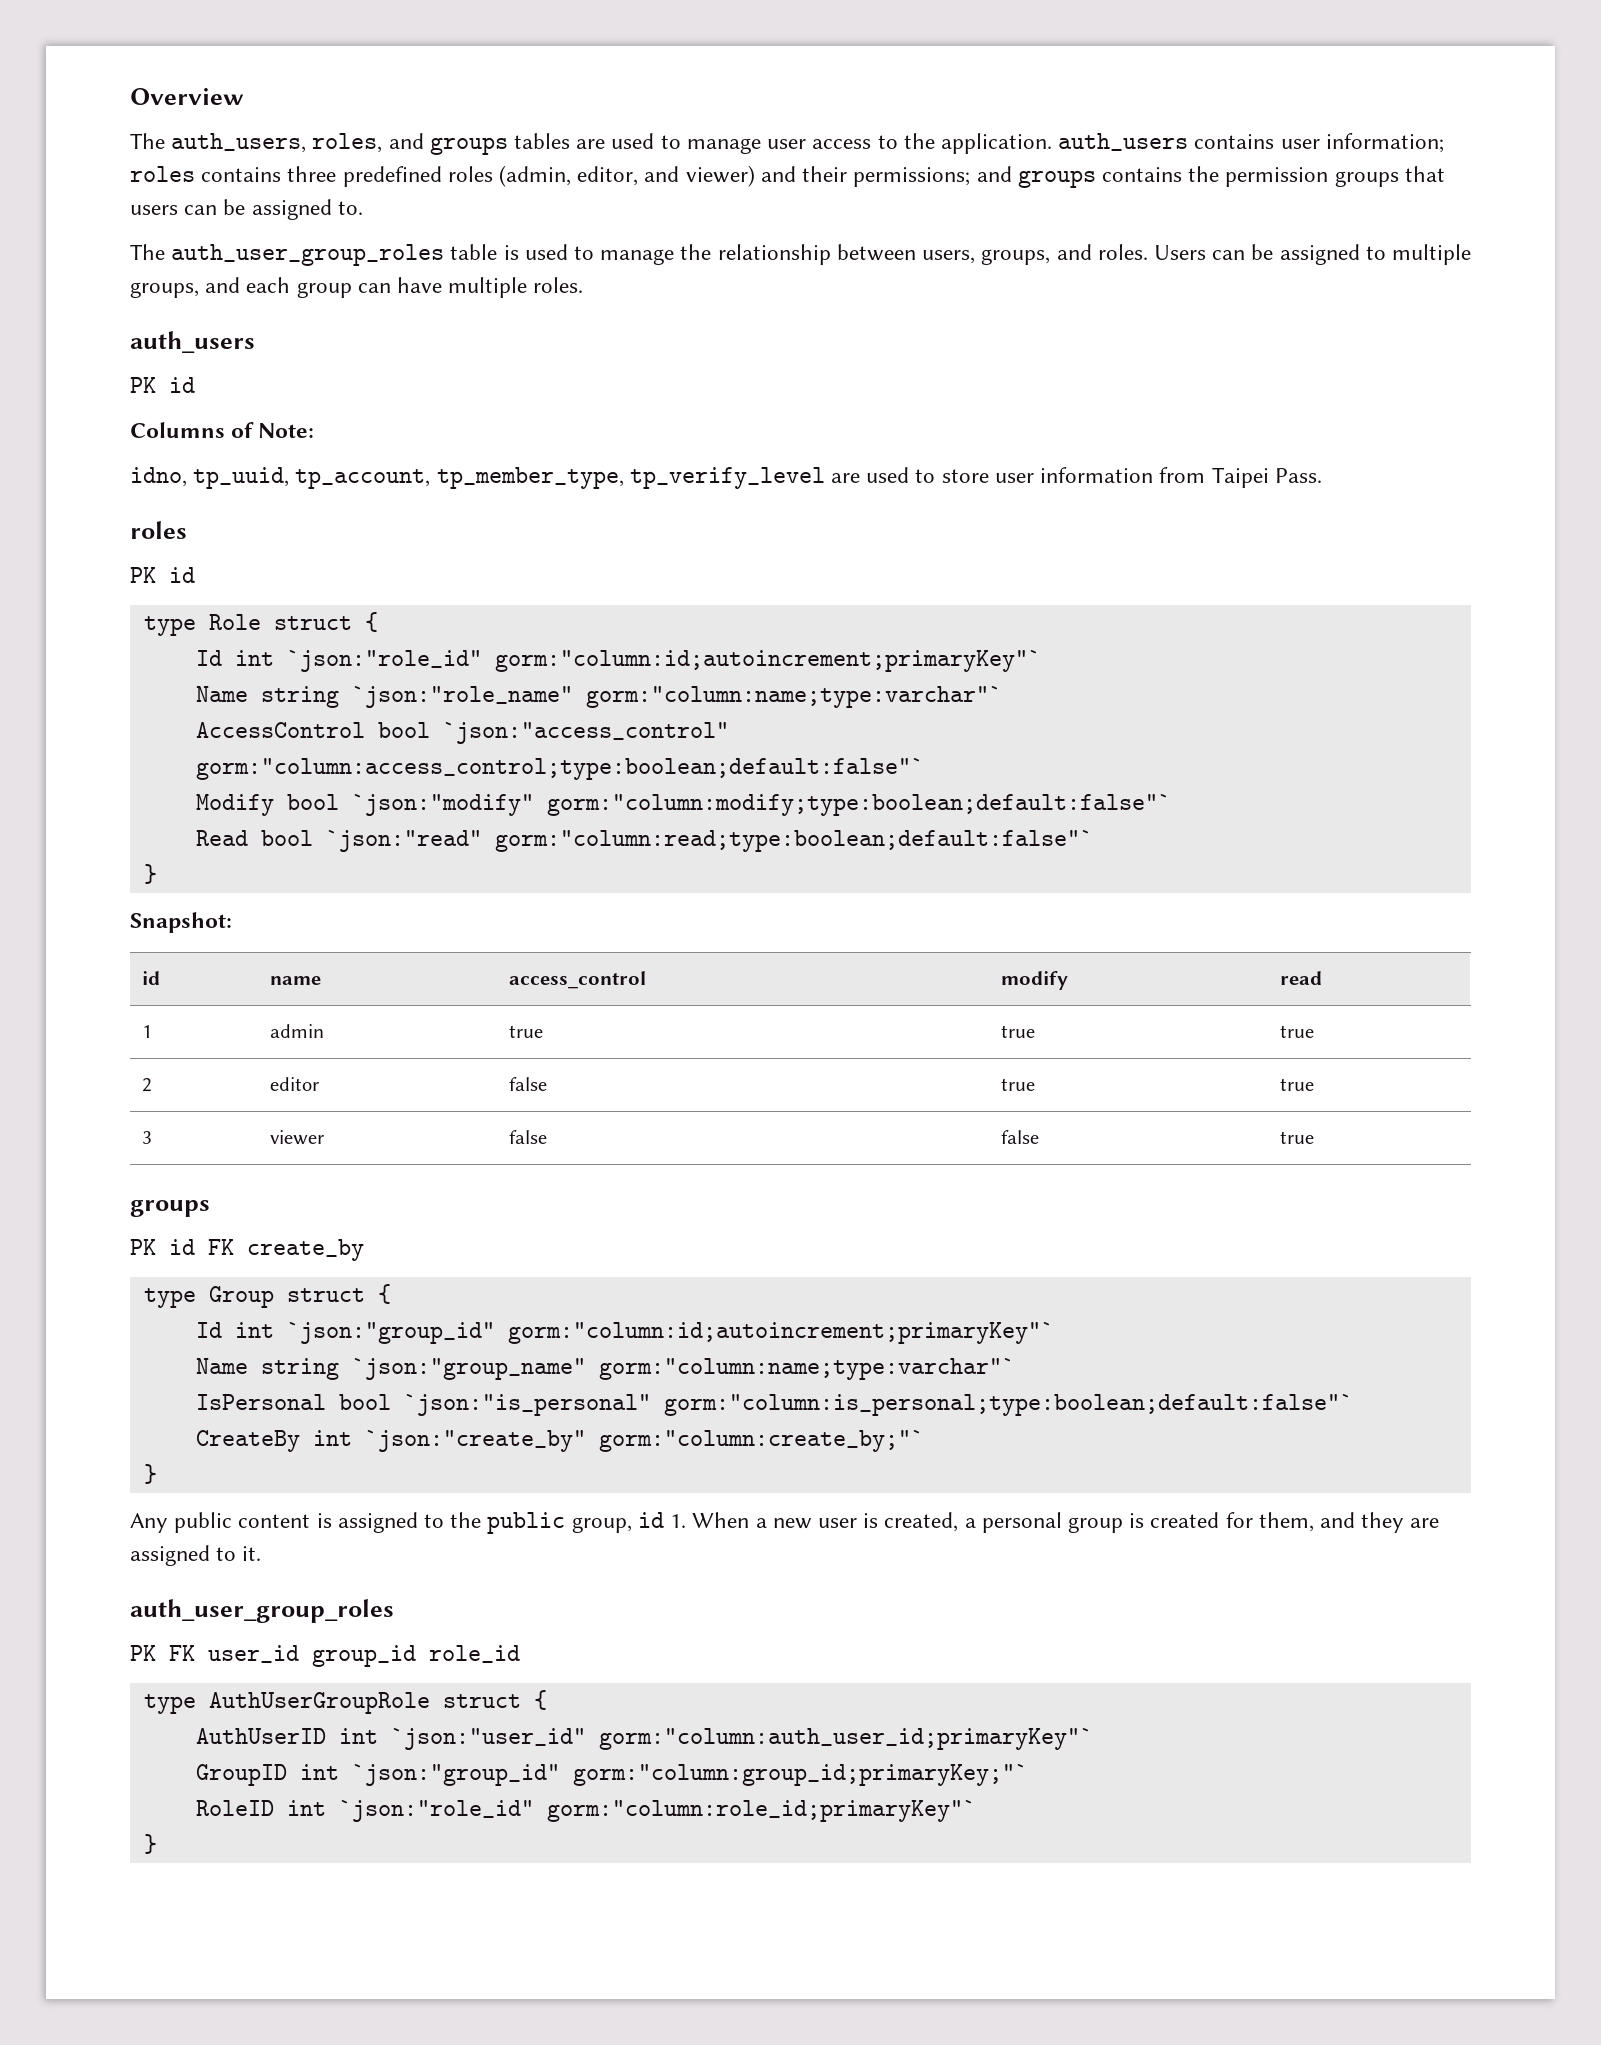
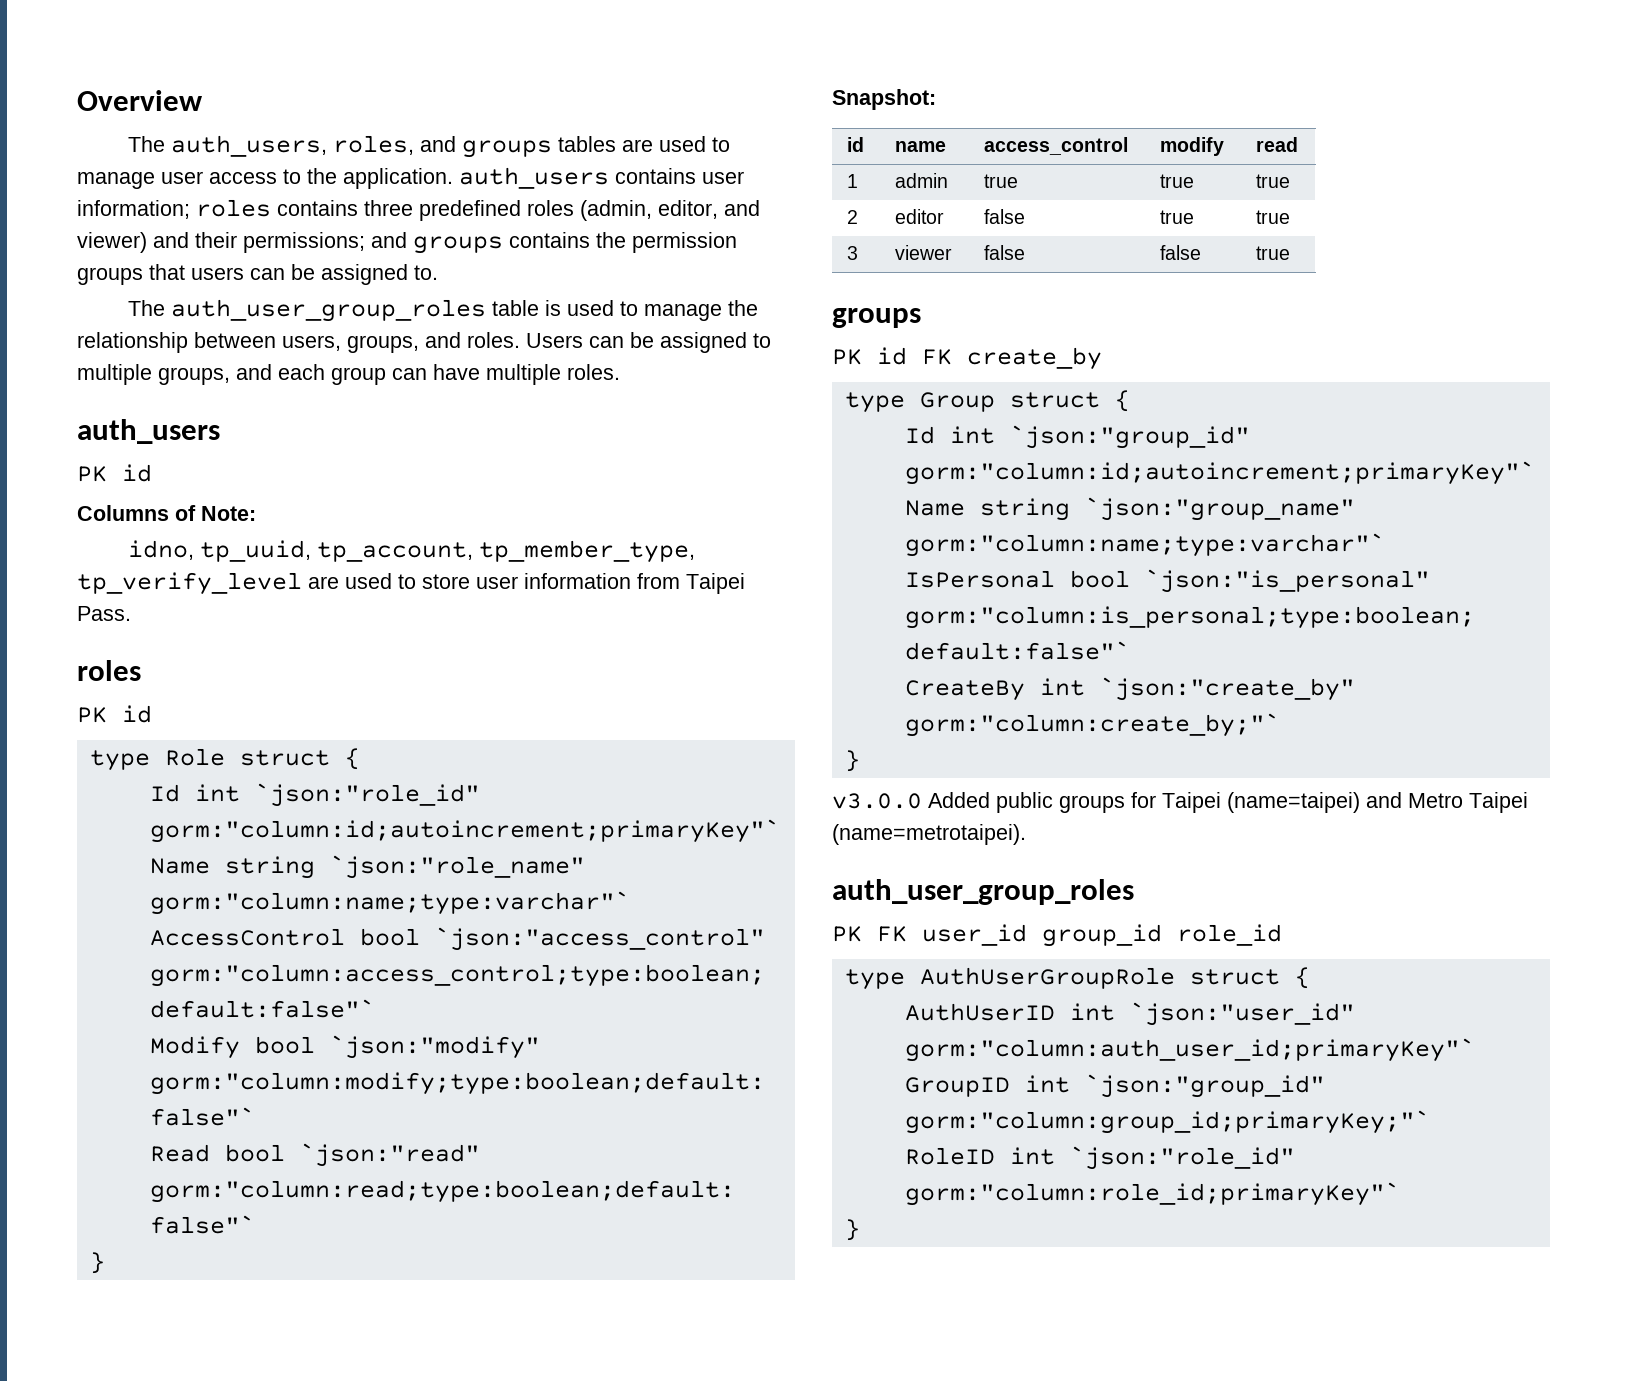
[130,1512,1440,1534] [130,1545,262,1566] Any public content is assigned to the public group, id 1. When a new user is created, a personal group is created for them, and they are assigned to it. -> [832,792,1528,813] [832,824,1026,845] v3.0.0 Added public groups for Taipei (name=taipei) and Metro Taipei (name=metrotaipei).

